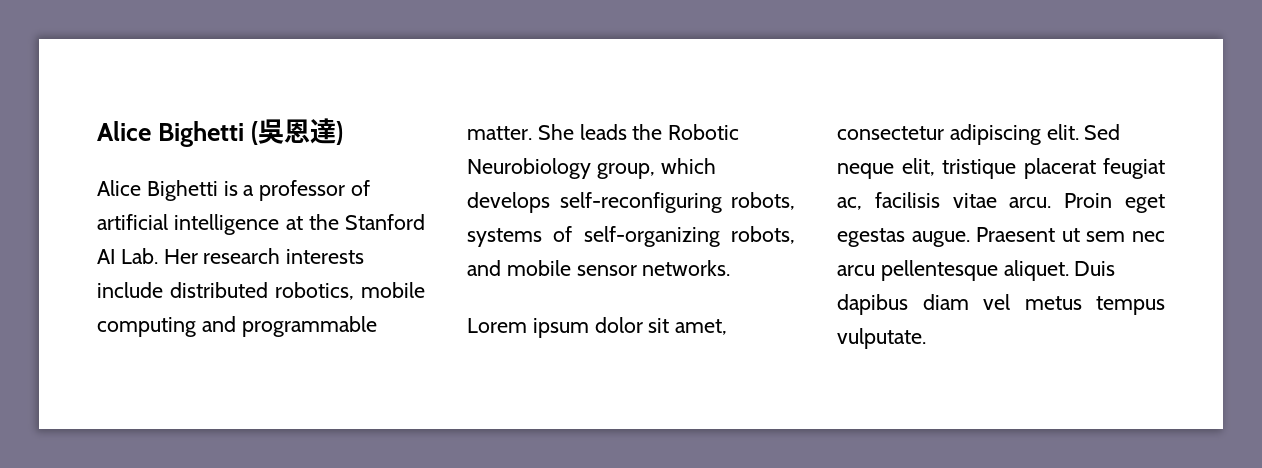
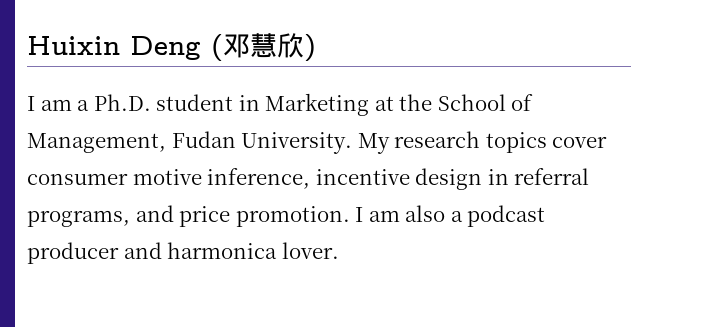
[97,118,344,147] [97,180,371,201] [97,214,425,235] [97,248,365,264] [97,282,425,300] [97,316,377,337] [467,124,740,140] [467,158,716,179] [467,192,795,213] [467,226,795,247] [467,260,731,276] [467,317,728,338] [837,124,1121,145] [837,158,1165,179] [837,192,1165,213] [837,227,1165,247] [837,260,1116,281] [837,294,1165,315] [837,328,926,349] Alice Bighetti (吳恩達) // Alice Bighetti is a professor of artificial intelligence at the Stanford AI Lab. Her research interests include distributed robotics, mobile computing and programmable matter. She leads the Robotic Neurobiology group, which develops self-reconfiguring robots, systems of self-organizing robots, and mobile sensor networks. // Lorem ipsum dolor sit amet, consectetur adipiscing elit. Sed neque elit, tristique placerat feugiat ac, facilisis vitae arcu. Proin eget egestas augue. Praesent ut sem nec arcu pellentesque aliquet. Duis dapibus diam vel metus tempus vulputate. -> [27,33,316,62] [27,93,534,116] [27,131,608,154] [27,168,590,190] [27,205,546,227] [27,242,339,264] Huixin Deng (邓慧欣) // I am a Ph.D. student in Marketing at the School of Management, Fudan University. My research topics cover consumer motive inference, incentive design in referral programs, and price promotion. I am also a podcast producer and harmonica lover.

